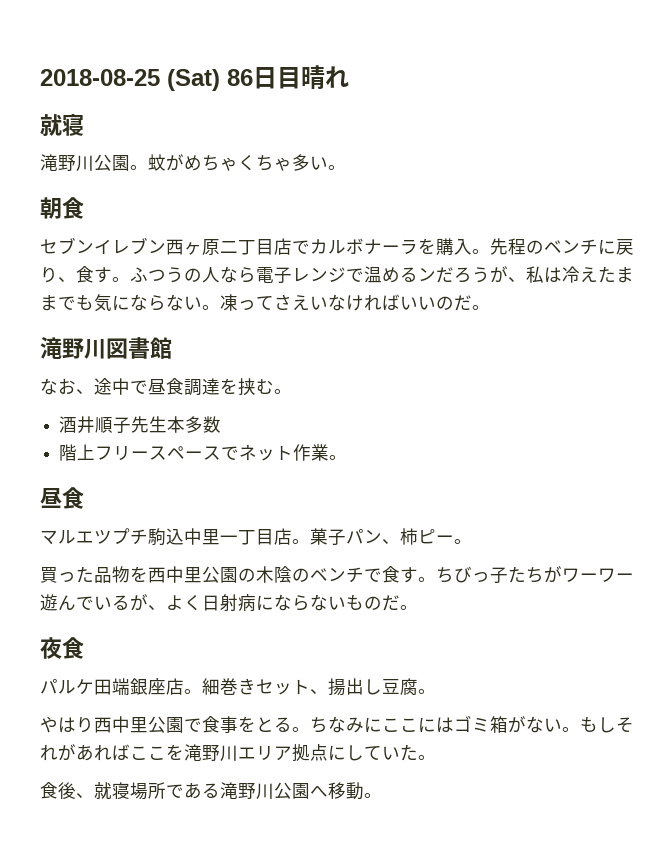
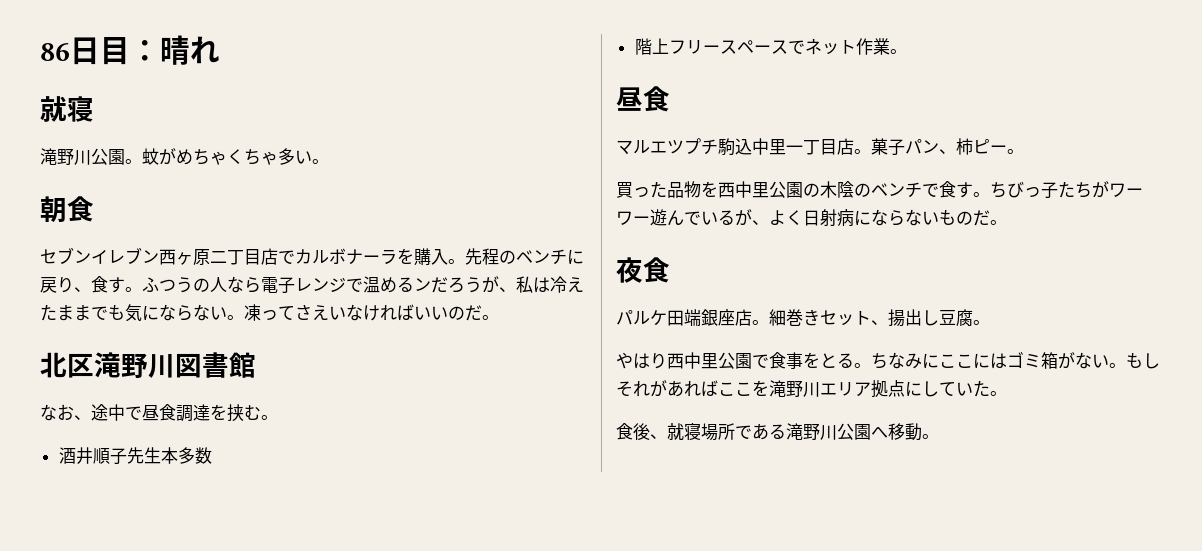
[40,69,220,91] 2018-08-25 (Sat) -> (40, 52) none
(301, 78) none -> [130,40,160,61] ：
(490, 307) none -> [40,352,94,378] 北区

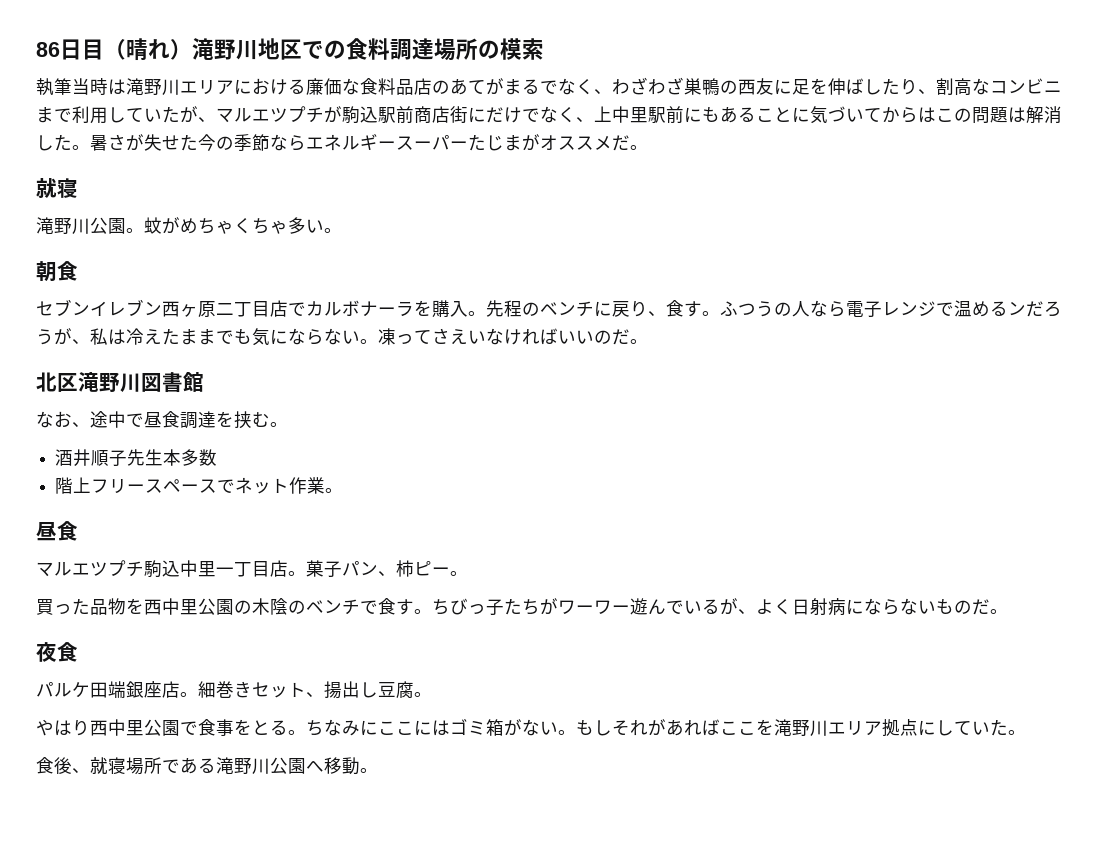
[130,40,160,61] ： -> [104,39,126,60] （
(220, 50) none -> [170,38,544,61] [36,77,1062,96] [36,106,1062,124] [36,134,648,151] ）滝野川地区での食料調達場所の模索 // 執筆当時は滝野川エリアにおける廉価な食料品店のあてがまるでなく、わざわざ巣鴨の西友に足を伸ばしたり、割高なコンビニまで利用していたが、マルエツプチが駒込駅前商店街にだけでなく、上中里駅前にもあることに気づいてからはこの問題は解消した。暑さが失せた今の季節ならエネルギースーパーたじまがオススメだ。

